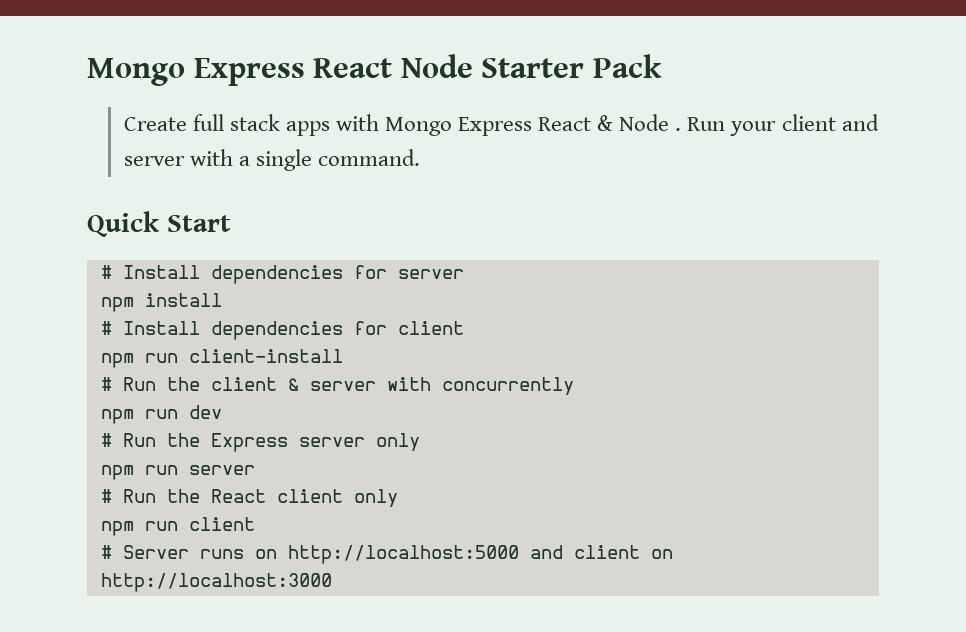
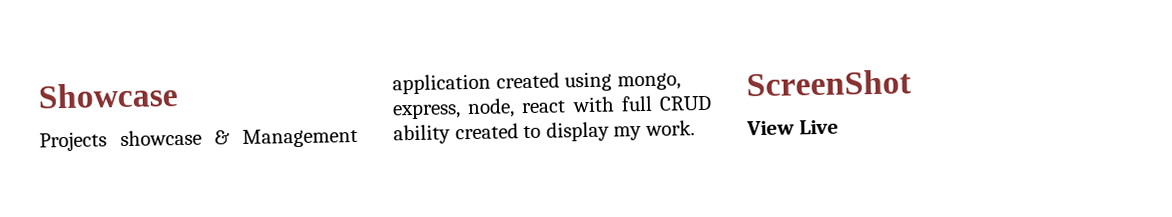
[87,54,662,86] [123,114,879,136] [123,149,420,171] [87,211,231,237] [100,265,464,284] [100,293,222,312] [100,321,464,340] [100,349,343,368] [100,377,574,395] [100,405,222,424] [100,433,420,452] [100,465,255,480] [100,489,398,507] [100,517,255,536] [100,545,673,564] [100,573,332,592] Mongo Express React Node Starter Pack // Create full stack apps with Mongo Express React & Node . Run your client and server with a single command. // Quick Start // # Install dependencies for server // npm install // # Install dependencies for client // npm run client-install // # Run the client & server with concurrently // npm run dev // # Run the Express server only // npm run server // # Run the React client only // npm run client // # Server runs on http://localhost:5000 and client on http://localhost:3000 -> [38,82,178,109] [39,127,358,152] [392,71,681,95] [392,95,712,120] [393,120,695,145] [746,69,912,97] [746,119,839,136] Showcase // Projects showcase & Management application created using mongo, express, node, react with full CRUD ability created to display my work. // ScreenShot // View Live

